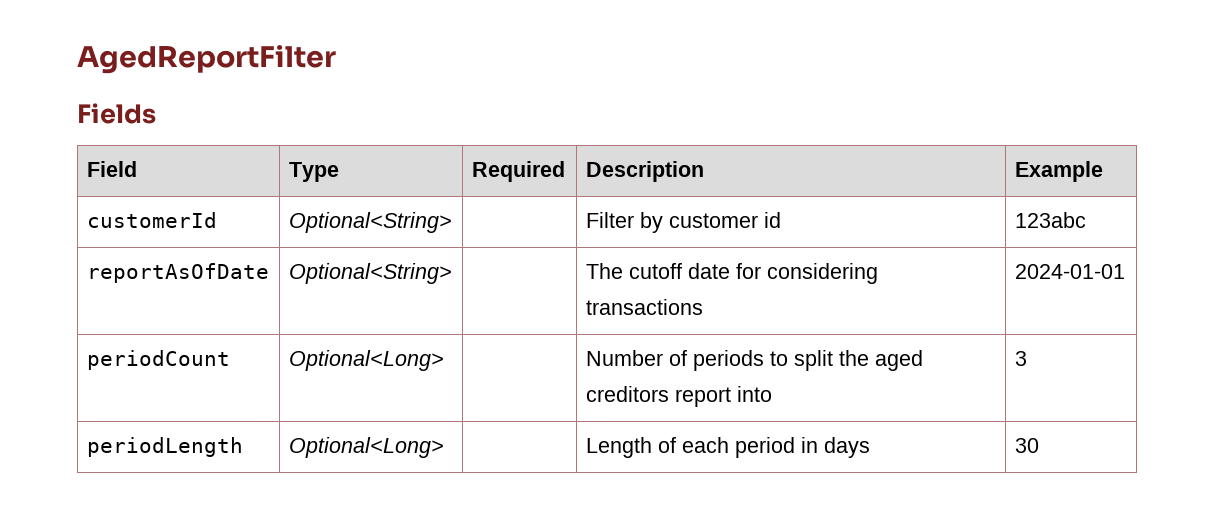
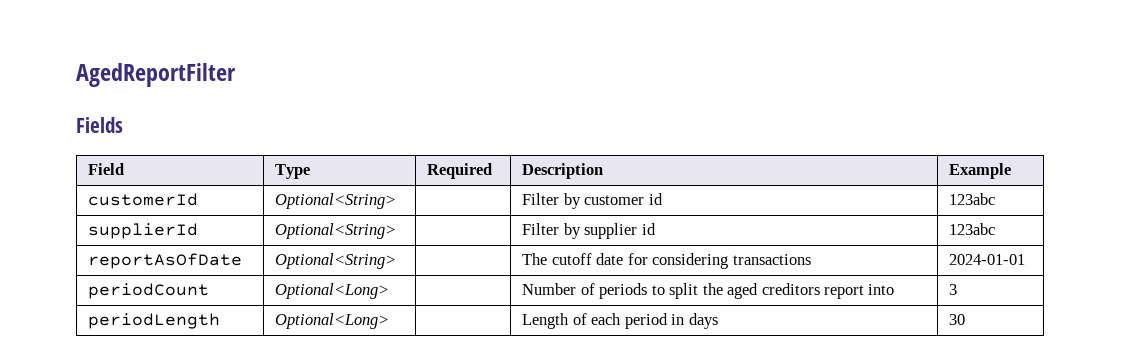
(1086, 220) none -> [88,223,199,239] [275,223,397,239] [522,223,656,239] [949,223,996,235] // supplierId | Optional<String> | | Filter by supplier id | 123abc

